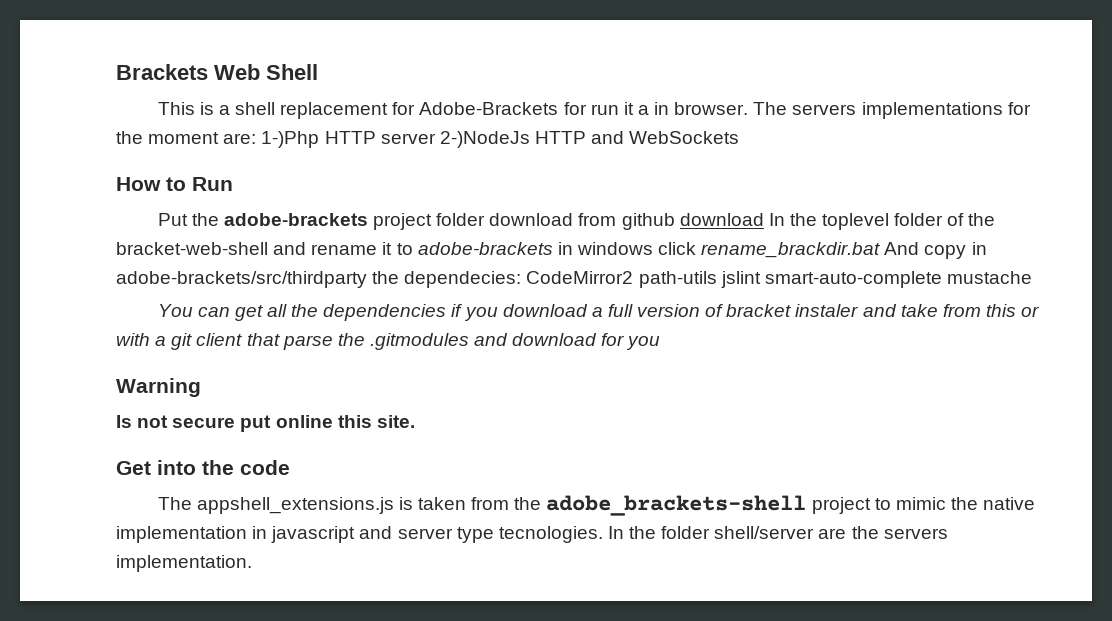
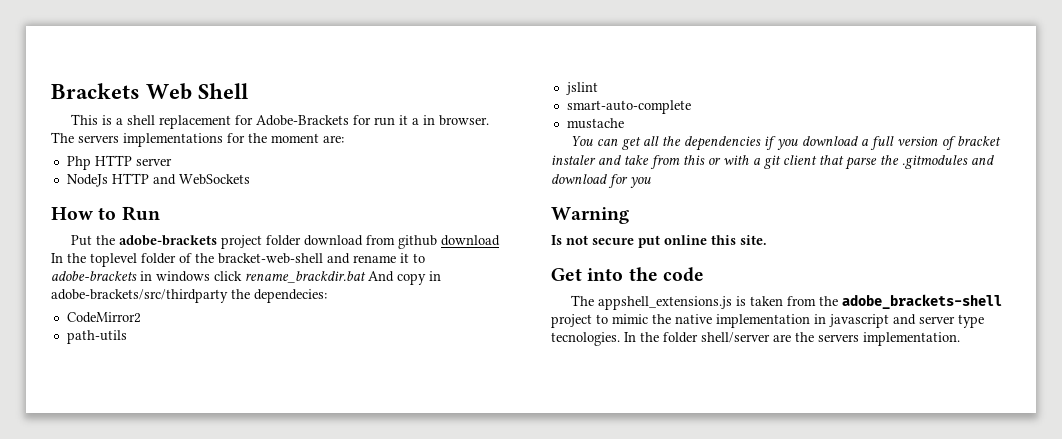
[261,131,320,148] 1-)Php -> [66,156,91,170] // Php
[439,131,530,148] 2-)NodeJs -> [66,174,108,187] // NodeJs
(522, 279) none -> (327, 296) //
(634, 277) none -> (141, 317) //
(717, 279) none -> (127, 337) //
(761, 279) none -> (598, 88) //
(942, 279) none -> (691, 107) //

